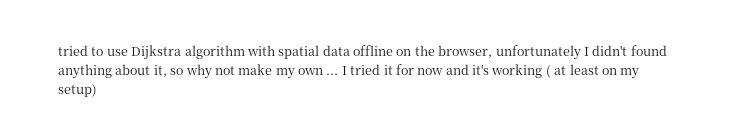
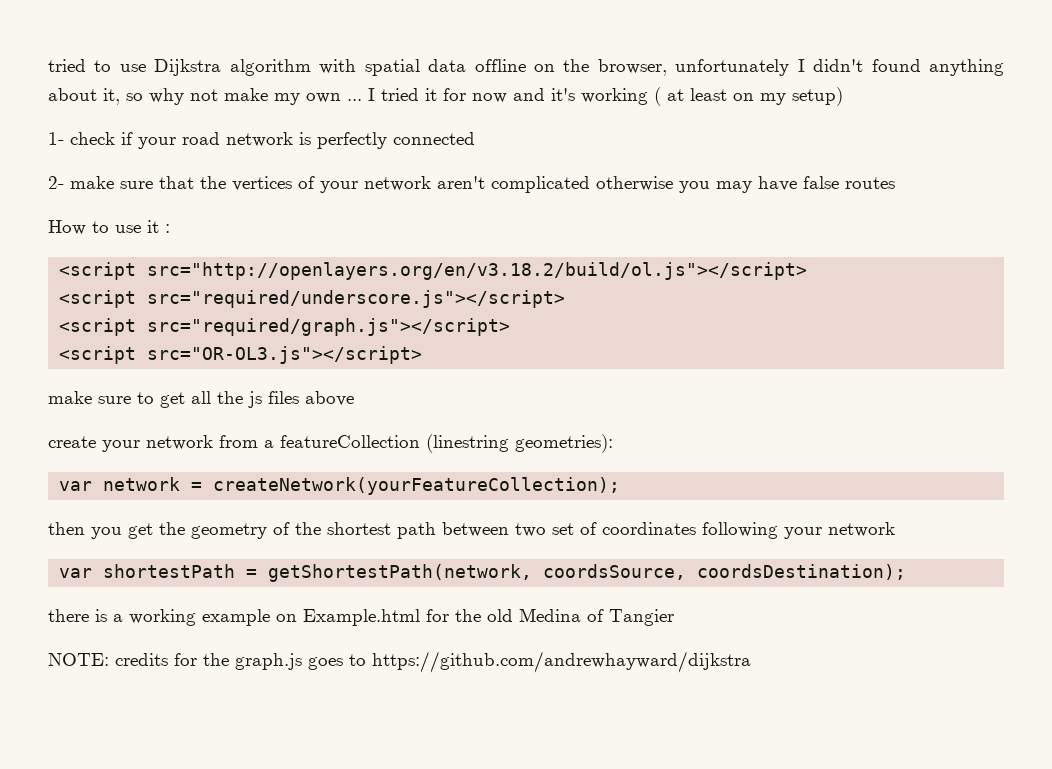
(97, 90) none -> [48,132,475,149] [48,176,895,193] [48,220,170,235] [59,262,808,280] [59,290,566,308] [59,318,511,336] [59,346,423,364] [48,391,354,408] [48,434,613,453] [59,477,621,495] [48,522,895,539] [59,564,907,582] [48,608,674,626] [48,651,751,673] // 1- check if your road network is perfectly connected // 2- make sure that the vertices of your network aren't complicated otherwise you may have false routes // How to use it : // <script src="http://openlayers.org/en/v3.18.2/build/ol.js"></script> // <script src="required/underscore.js"></script> // <script src="required/graph.js"></script> // <script src="OR-OL3.js"></script> // make sure to get all the js files above // create your network from a featureCollection (linestring geometries): // var network = createNetwork(yourFeatureCollection); // then you get the geometry of the shortest path between two set of coordinates following your network // var shortestPath = getShortestPath(network, coordsSource, coordsDestination); // there is a working example on Example.html for the old Medina of Tangier // NOTE: credits for the graph.js goes to https://github.com/andrewhayward/dijkstra

